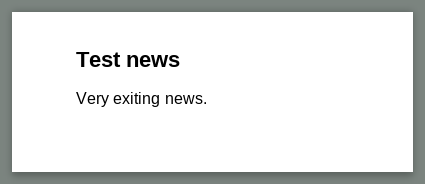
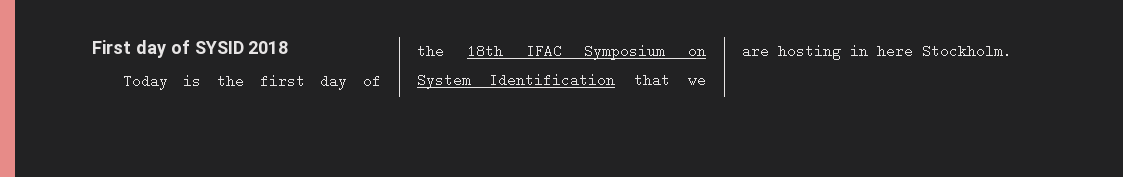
[76,52,180,67] [76,92,207,107] Test news // Very exiting news. -> [92,40,289,58] [122,74,382,90] [417,44,706,60] [417,73,706,89] [742,44,1012,60] First day of SYSID 2018 // Today is the first day of the 18th IFAC Symposium on System Identification that we are hosting in here Stockholm.

